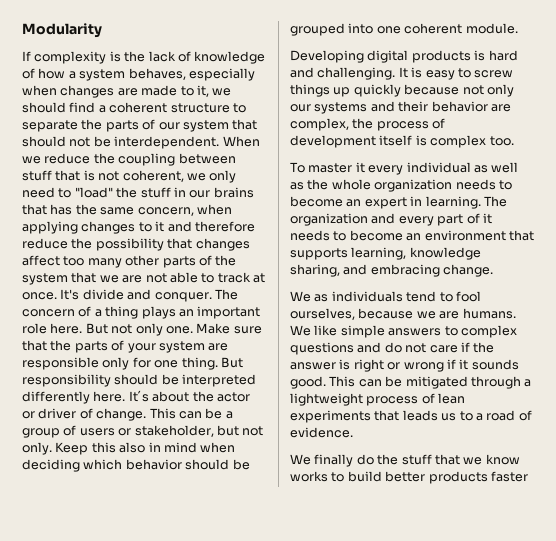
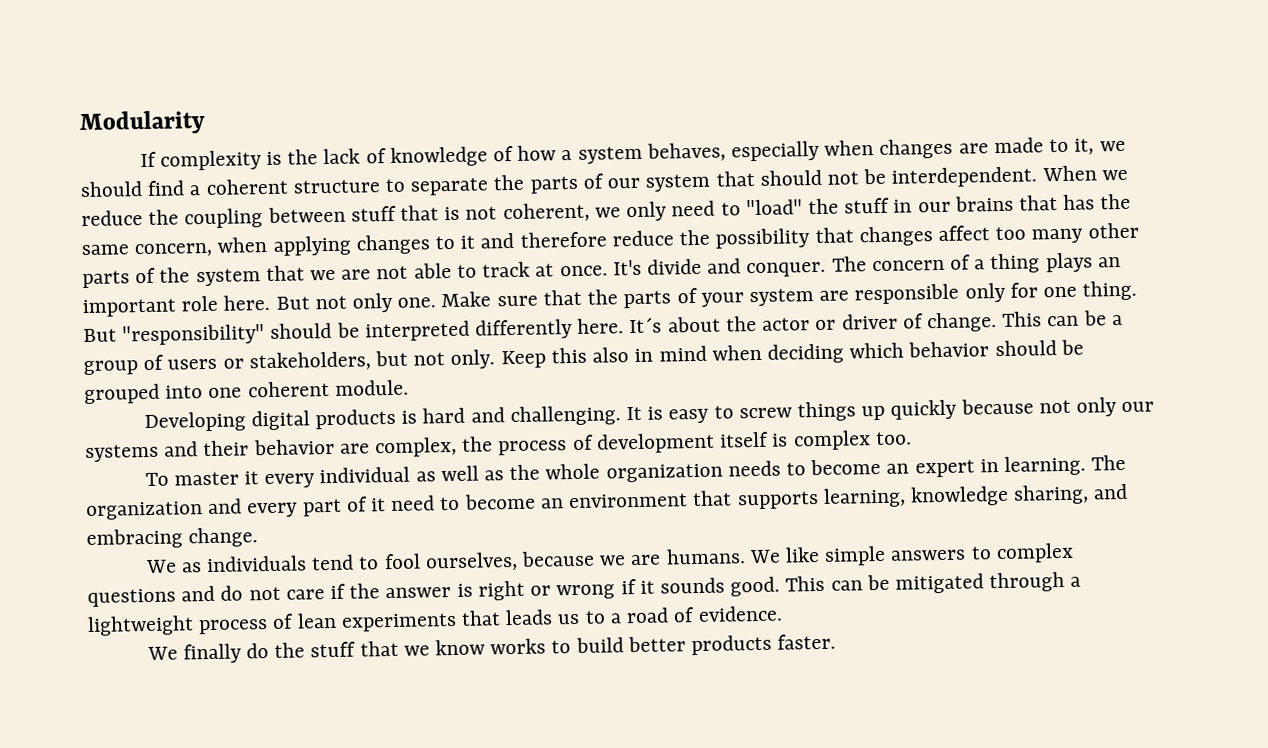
[22,374,111,387] responsibility -> [122,324,266,346] "responsibility"
[134,425,214,437] stakeholder, -> [248,351,371,372] stakeholders,
[290,230,330,241] needs -> [390,495,436,512] need
[490,471,528,482] faster -> [777,633,837,650] faster.

